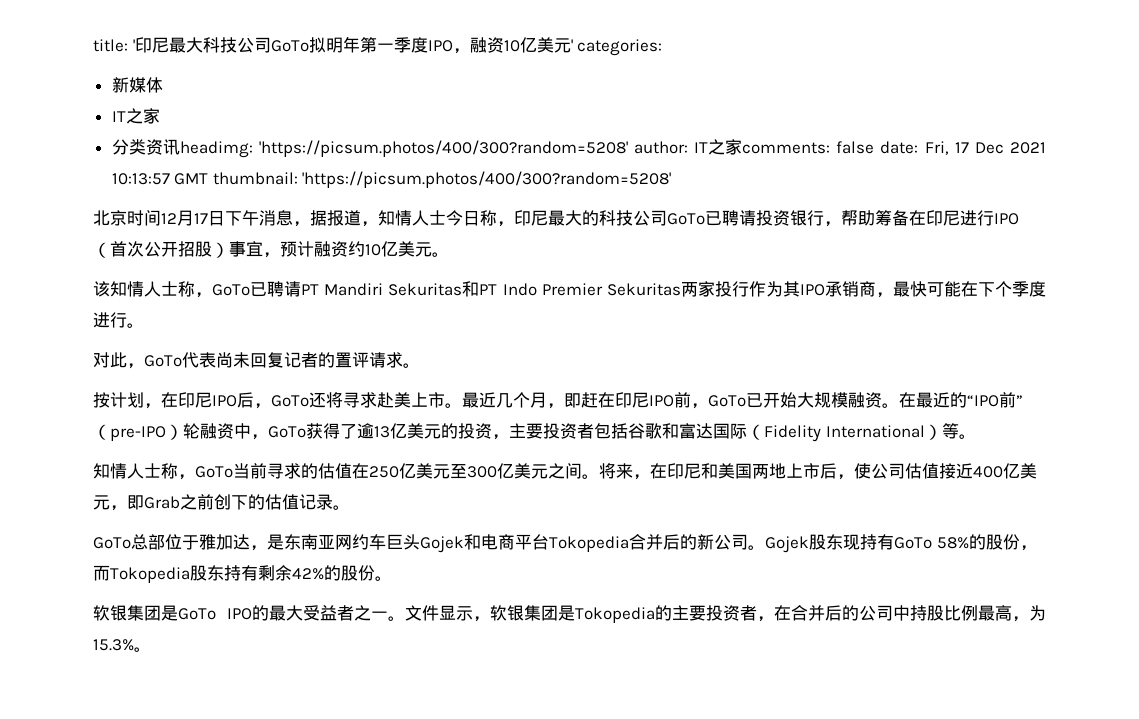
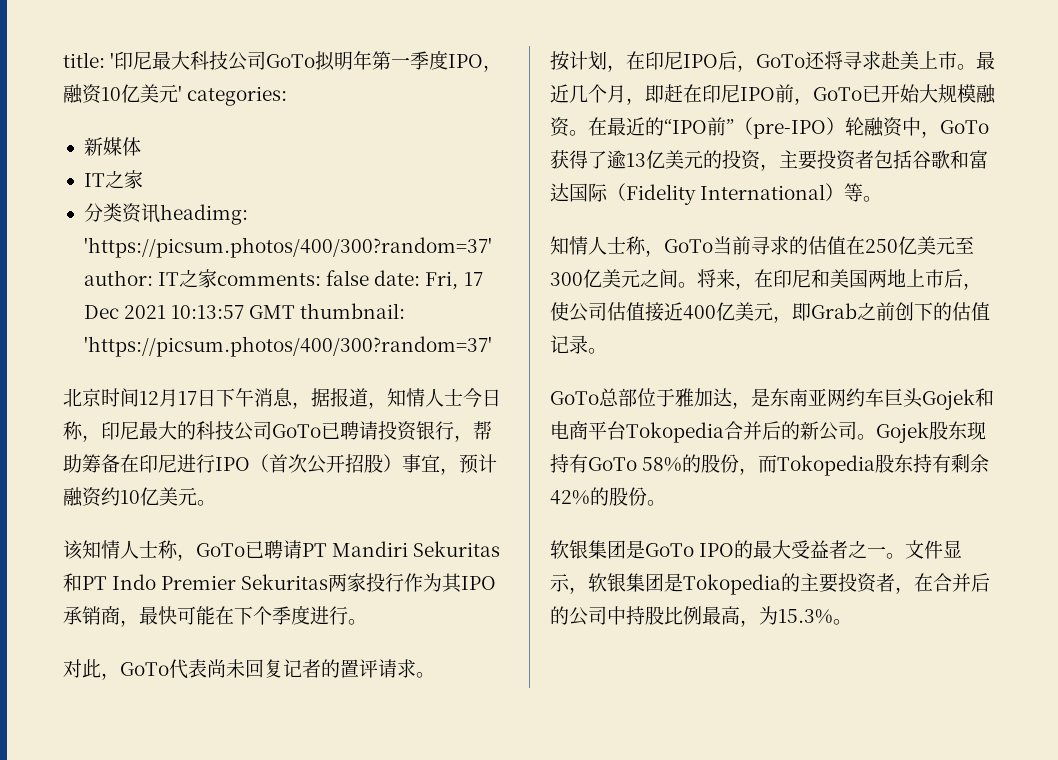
[258,140,628,157] 'https://picsum.photos/400/300?random=5208' -> [83,237,492,258] 'https://picsum.photos/400/300?random=37'
[302,171,672,188] 'https://picsum.photos/400/300?random=5208' -> [83,336,492,357] 'https://picsum.photos/400/300?random=37'

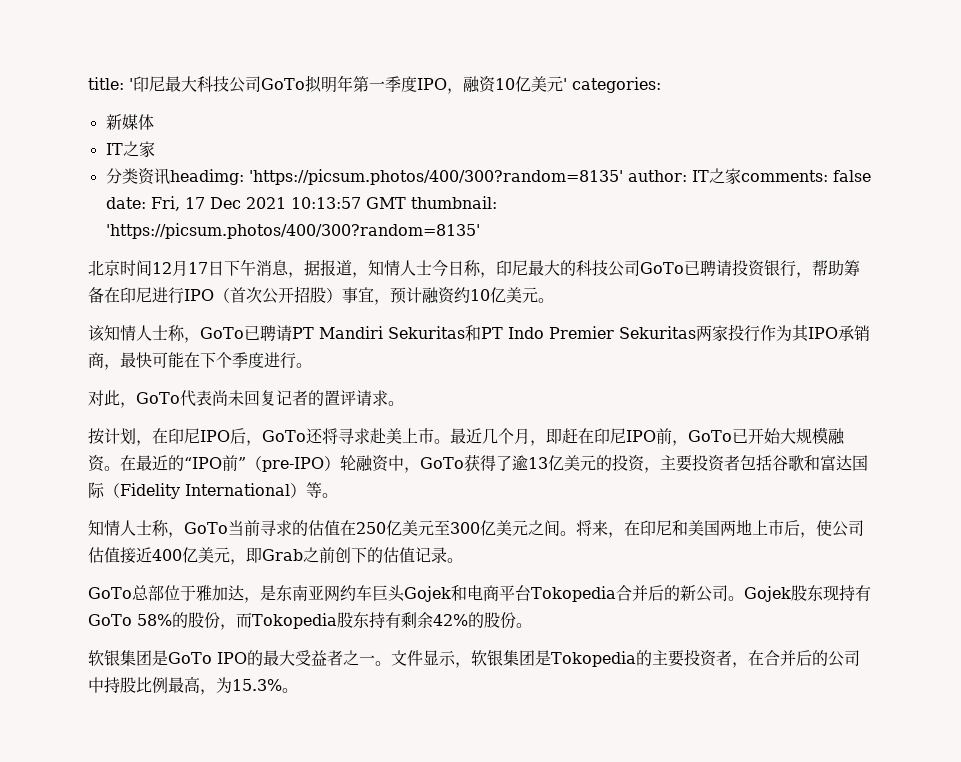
[83,237,492,258] 'https://picsum.photos/400/300?random=37' -> [248,169,623,185] 'https://picsum.photos/400/300?random=8135'
[83,336,492,357] 'https://picsum.photos/400/300?random=37' -> [105,223,480,239] 'https://picsum.photos/400/300?random=8135'

